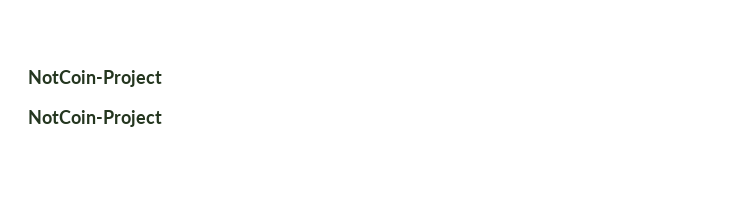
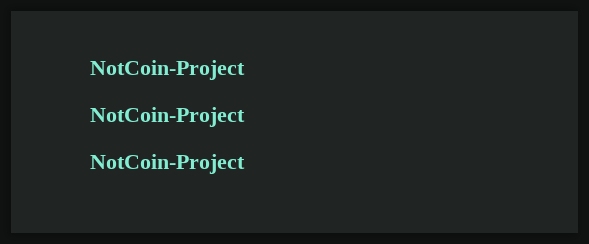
[28,70,162,87] [28,110,162,127] NotCoin-Project // NotCoin-Project -> [90,60,245,80] [90,107,245,127] [90,154,245,174] NotCoin-Project // NotCoin-Project // NotCoin-Project

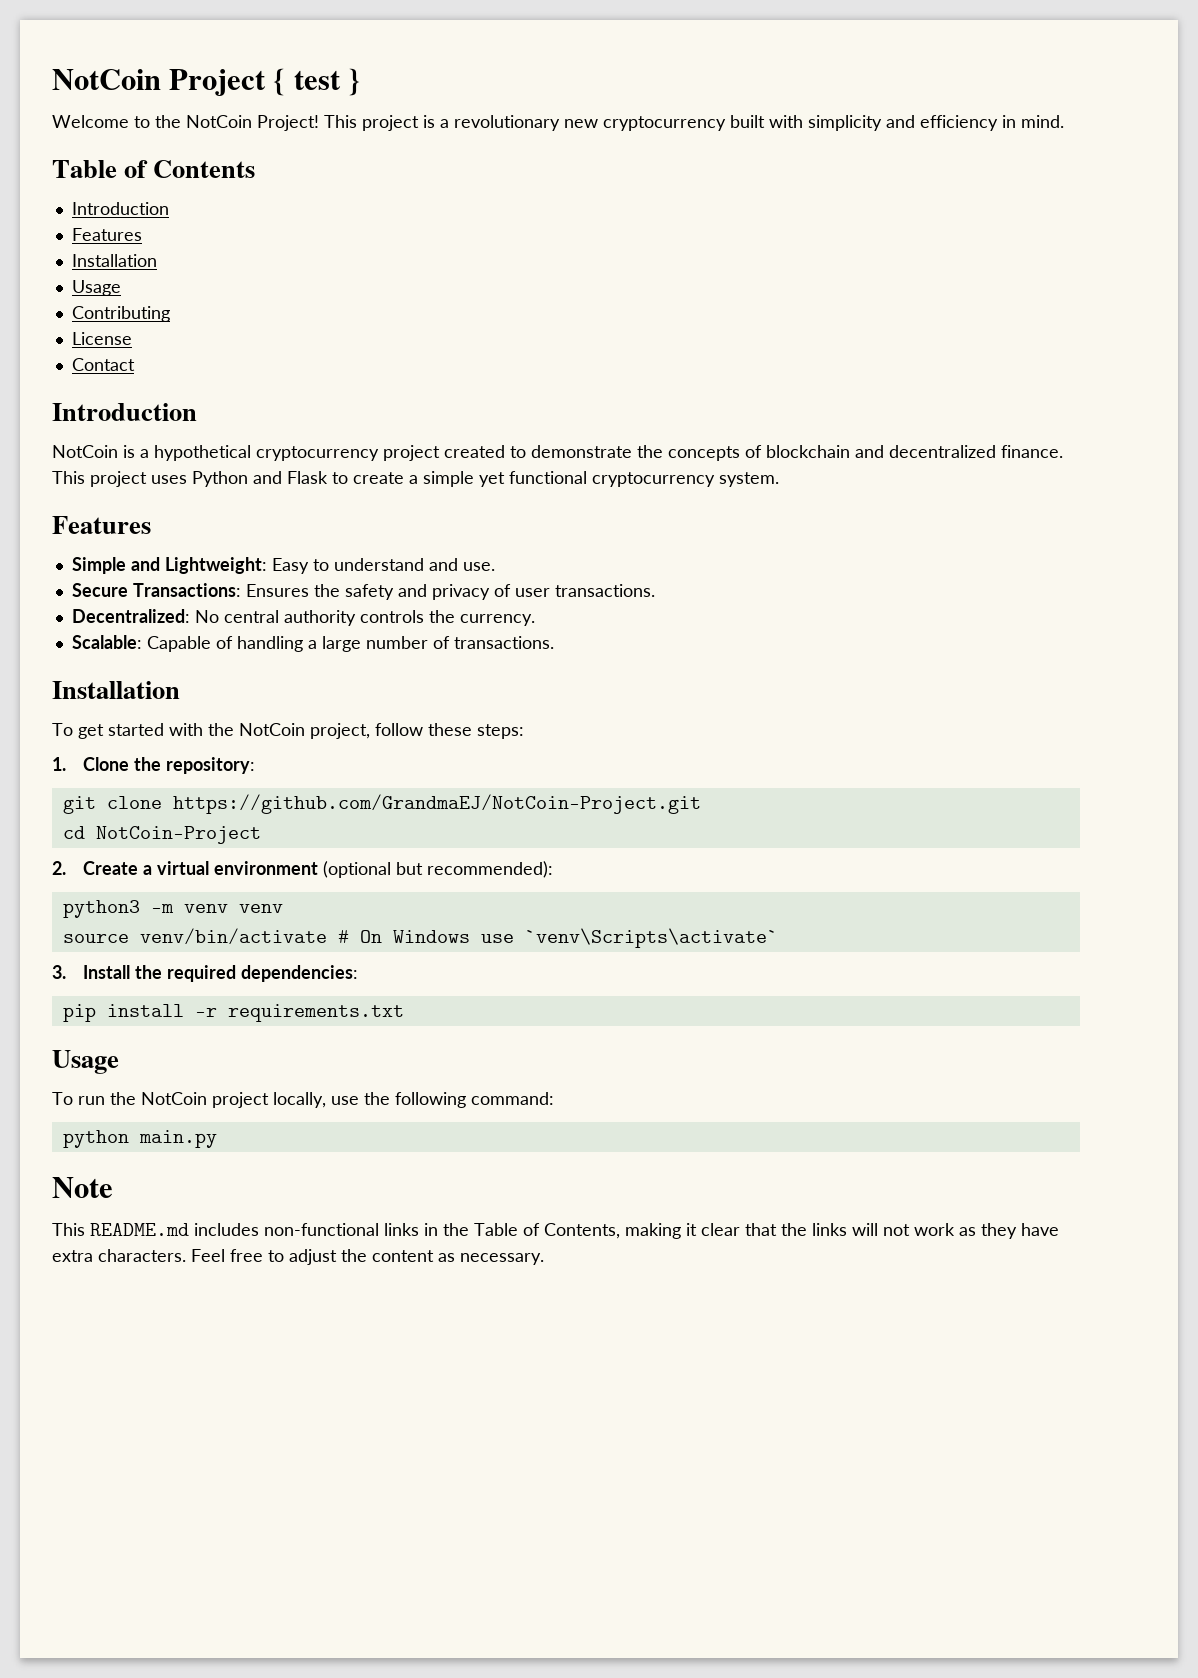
[90,60,245,80] [90,107,245,127] [90,154,245,174] NotCoin-Project // NotCoin-Project // NotCoin-Project -> [52,68,360,96] [52,115,1064,131] [52,160,256,178] [71,202,169,215] [71,228,142,241] [71,254,157,267] [71,280,121,296] [71,306,170,322] [71,332,132,345] [71,358,135,371] [52,403,197,421] [52,445,1063,461] [52,471,779,487] [52,516,151,534] [71,557,495,574] [71,583,655,600] [71,609,535,626] [71,635,554,652] [52,681,180,699] [52,723,524,739] [52,757,255,774] [62,794,701,814] [62,826,261,844] [52,861,553,878] [62,900,283,918] [62,928,778,948] [52,965,358,982] [62,1004,404,1022] [52,1050,119,1074] [52,1092,554,1108] [62,1130,217,1148] [52,1177,113,1198] [52,1223,1059,1239] [52,1249,544,1265] NotCoin Project { test } // Welcome to the NotCoin Project! This project is a revolutionary new cryptocurrency built with simplicity and efficiency in mind. // Table of Contents // Introduction // Features // Installation // Usage // Contributing // License // Contact // Introduction // NotCoin is a hypothetical cryptocurrency project created to demonstrate the concepts of blockchain and decentralized finance. This project uses Python and Flask to create a simple yet functional cryptocurrency system. // Features // Simple and Lightweight: Easy to understand and use. // Secure Transactions: Ensures the safety and privacy of user transactions. // Decentralized: No central authority controls the currency. // Scalable: Capable of handling a large number of transactions. // Installation // To get started with the NotCoin project, follow these steps: // 1. Clone the repository: // git clone https://github.com/GrandmaEJ/NotCoin-Project.git // cd NotCoin-Project // 2. Create a virtual environment (optional but recommended): // python3 -m venv venv // source venv/bin/activate # On Windows use `venv\Scripts\activate` // 3. Install the required dependencies: // pip install -r requirements.txt // Usage // To run the NotCoin project locally, use the following command: // python main.py // Note // This README.md includes non-functional links in the Table of Contents, making it clear that the links will not work as they have extra characters. Feel free to adjust the content as necessary.

